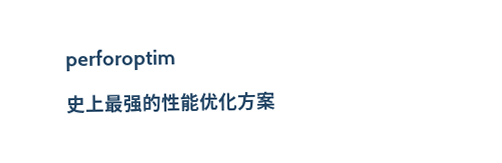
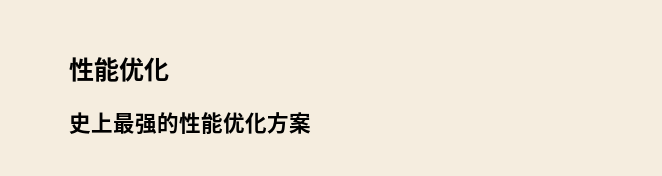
[65,48,176,72] perforoptim -> [69,57,169,82] 性能优化

